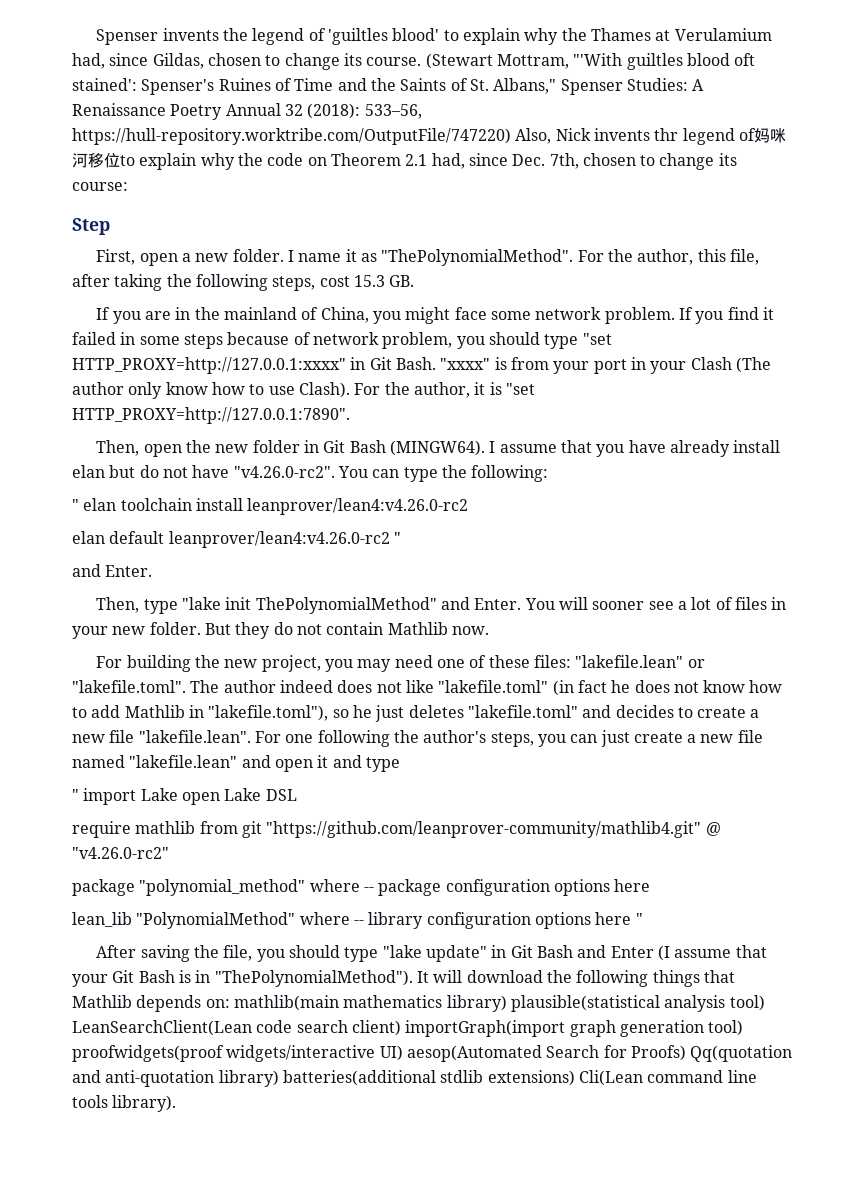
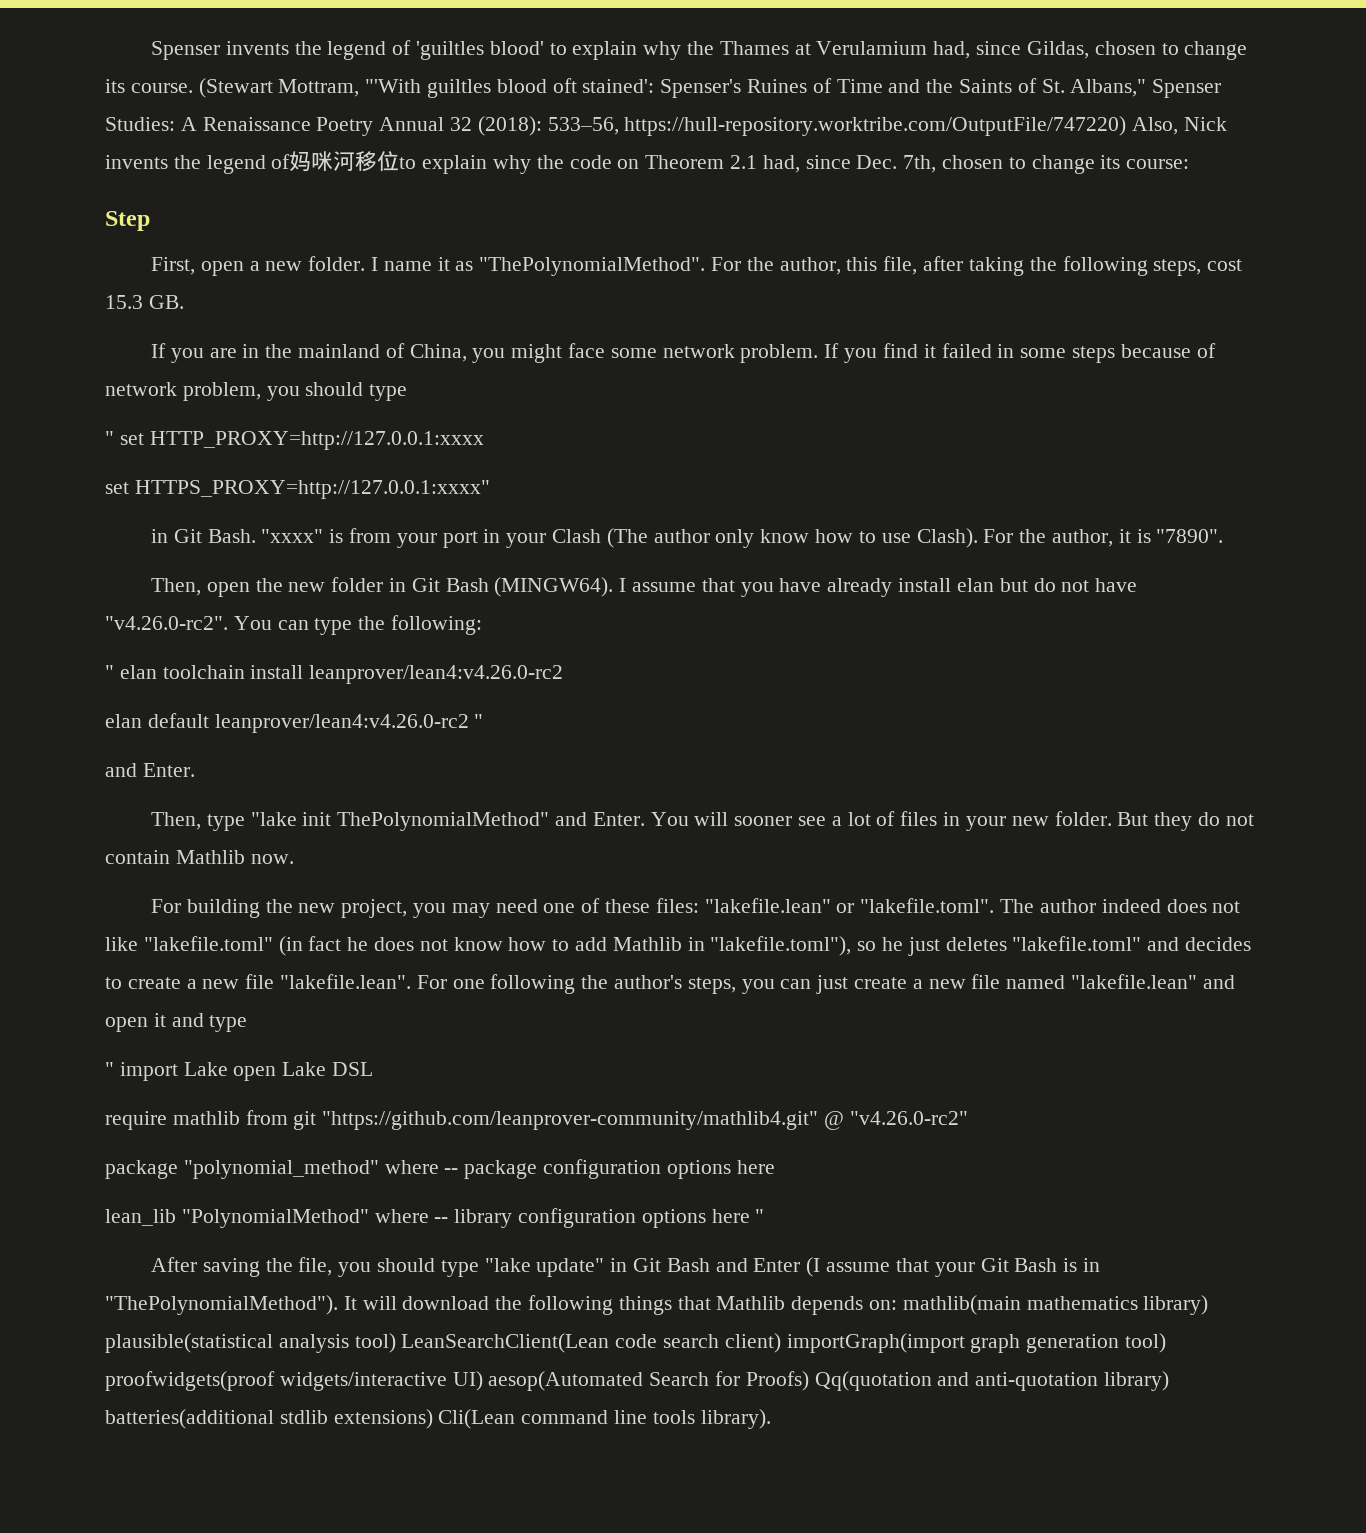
[654,128,679,141] thr -> [173,155,201,169] the
[582,333,612,345] [72,357,346,374] "set HTTP_PROXY=http://127.0.0.1:xxxx" -> [105,431,484,450] [105,480,490,499] // " set HTTP_PROXY=http://127.0.0.1:xxxx // set HTTPS_PROXY=http://127.0.0.1:xxxx" //
[505,383,535,395] [72,407,350,424] "set HTTP_PROXY=http://127.0.0.1:7890". -> [1156,529,1224,543] "7890".

